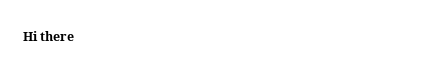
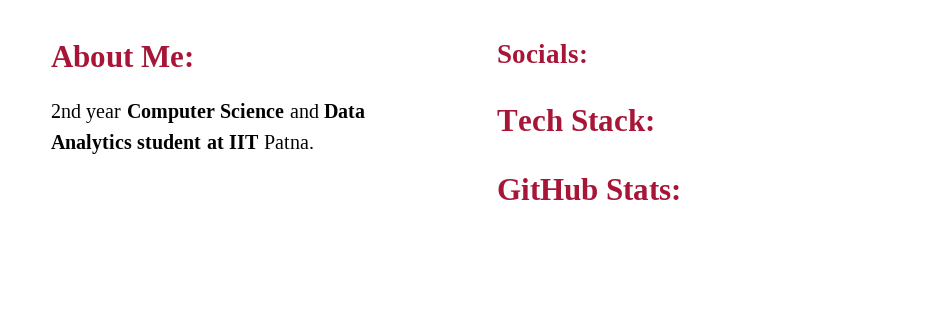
[23,31,75,41] Hi there -> [51,45,195,67] [51,103,365,123] [51,134,314,154] [497,44,588,63] [497,109,656,131] [497,178,682,200] About Me: // 2nd year Computer Science and Data Analytics student at IIT Patna. // Socials: // Tech Stack: // GitHub Stats:

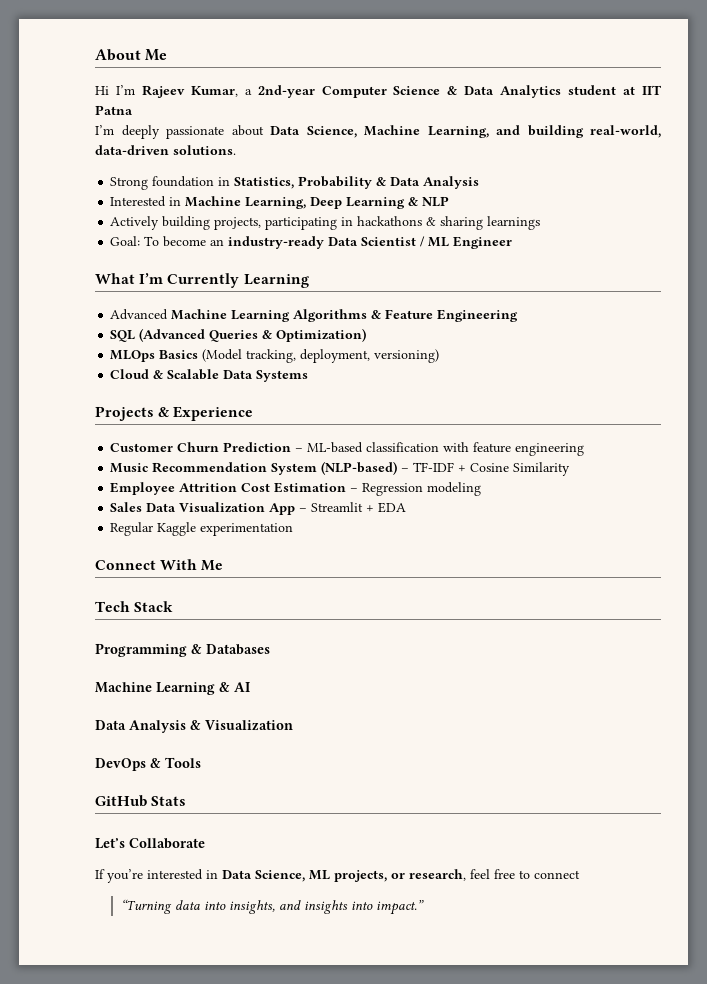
[141,46,195,67] [51,104,122,123] Me: // 2nd year -> [145,49,168,61] [95,85,315,98] Me // Hi I’m Rajeev Kumar, a 2nd-year
[289,104,319,118] and -> [447,86,458,95] &
[263,135,314,149] [497,44,588,63] [497,109,656,131] [497,178,682,200] Patna. // Socials: // Tech Stack: // GitHub Stats: -> [95,105,133,115] [95,125,661,139] [95,145,236,155] [110,176,480,190] [110,196,450,209] [110,216,541,230] [110,236,513,249] [95,273,309,288] [110,309,519,322] [110,328,367,342] [110,349,440,363] [110,369,309,382] [95,406,254,421] [110,442,585,456] [110,461,571,476] [110,482,482,496] [110,502,407,515] [110,522,294,536] [95,559,224,571] [95,601,174,612] [95,643,270,657] [95,682,251,695] [95,720,293,733] [95,757,201,771] [95,795,187,807] [95,838,205,849] [95,869,580,883] [120,899,424,915] Patna // I’m deeply passionate about Data Science, Machine Learning, and building real-world, data-driven solutions. // Strong foundation in Statistics, Probability & Data Analysis // Interested in Machine Learning, Deep Learning & NLP // Actively building projects, participating in hackathons & sharing learnings // Goal: To become an industry-ready Data Scientist / ML Engineer // What I’m Currently Learning // Advanced Machine Learning Algorithms & Feature Engineering // SQL (Advanced Queries & Optimization) // MLOps Basics (Model tracking, deployment, versioning) // Cloud & Scalable Data Systems // Projects & Experience // Customer Churn Prediction – ML-based classification with feature engineering // Music Recommendation System (NLP-based) – TF-IDF + Cosine Similarity // Employee Attrition Cost Estimation – Regression modeling // Sales Data Visualization App – Streamlit + EDA // Regular Kaggle experimentation // Connect With Me // Tech Stack // Programming & Databases // Machine Learning & AI // Data Analysis & Visualization // DevOps & Tools // GitHub Stats // Let’s Collaborate // If you’re interested in Data Science, ML projects, or research, feel free to connect // “Turning data into insights, and insights into impact.”

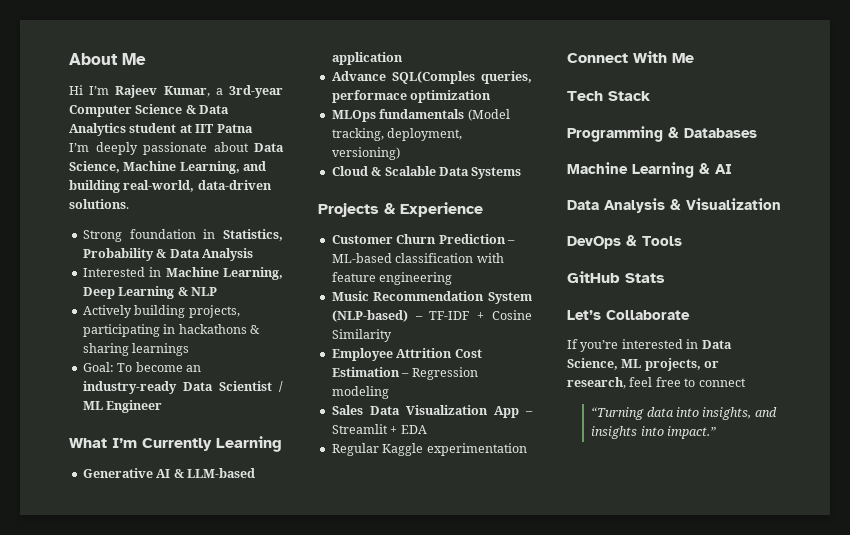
[257,85,315,98] 2nd-year -> [229,85,283,98] 3rd-year
[110,309,519,322] [110,328,367,342] Advanced Machine Learning Algorithms & Feature Engineering // SQL (Advanced Queries & Optimization) -> [82,468,255,478] [331,52,403,65] [331,71,532,84] [331,90,492,103] Generative AI & LLM-based application // Advance SQL(Comples queries, performace optimization
[159,350,199,359] Basics -> [379,109,465,119] fundamentals

